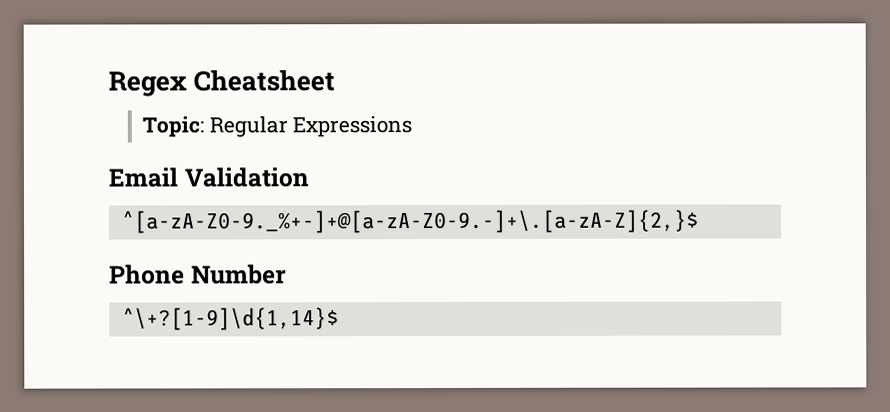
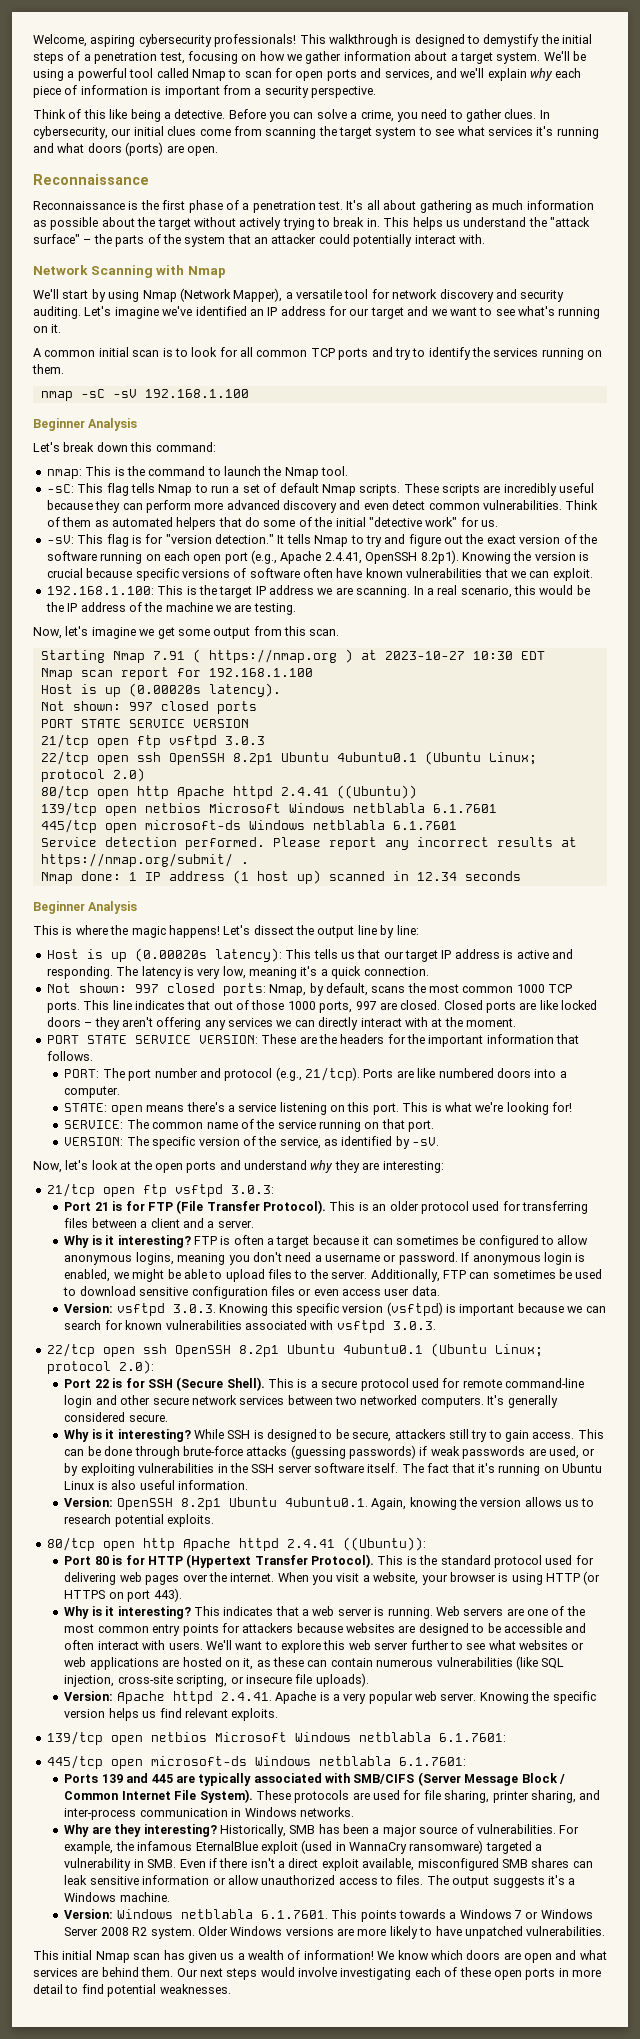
[108,69,336,97] [142,116,413,138] [108,167,309,188] [121,209,699,234] [109,264,287,285] [121,307,339,331] Regex Cheatsheet // Topic: Regular Expressions // Email Validation // ^[a-zA-Z0-9._%+-]+@[a-zA-Z0-9.-]+\.[a-zA-Z]{2,}$ // Phone Number // ^\+?[1-9]\d{1,14}$ -> [33,34,593,47] [33,51,586,64] [33,68,582,81] [33,85,376,98] [33,109,550,122] [33,126,599,139] [33,142,218,156] [33,174,149,185] [33,200,594,213] [33,217,590,230] [33,234,485,247] [33,265,226,278] [33,288,565,302] [33,306,601,319] [33,324,62,333] [33,347,603,360] [32,364,64,374] [40,389,249,401] [33,418,138,431] [33,442,216,452] [46,466,349,479] [46,483,595,496] [46,500,599,513] [46,517,498,530] [46,534,597,547] [46,550,589,564] [46,568,593,581] [46,585,590,598] [45,602,296,615] [33,626,340,639] [40,649,545,663] [40,667,313,680] [40,683,281,697] [40,701,257,714] [40,719,249,728] [40,734,265,748] [40,751,537,765] [40,768,145,782] [40,785,417,799] [40,802,497,816] [40,819,457,833] [40,837,577,850] [40,853,249,867] [40,870,521,884] [33,901,138,914] [33,925,419,938] [46,948,573,962] [46,966,429,979] [46,983,573,996] [46,1000,598,1013] [46,1017,516,1030] [46,1034,580,1047] [46,1051,93,1061] [64,1067,567,1081] [64,1086,121,1098] [64,1102,573,1115] [64,1119,435,1132] [64,1136,440,1149] [33,1160,444,1173] [46,1183,274,1197] [64,1200,589,1214] [64,1218,254,1228] [64,1235,589,1248] [64,1252,586,1265] [64,1269,603,1282] [63,1286,440,1299] [64,1302,606,1316] [64,1320,436,1333] [46,1343,543,1357] [46,1360,154,1374] [64,1377,585,1391] [64,1395,558,1408] [64,1412,168,1422] [64,1429,604,1442] [64,1445,596,1459] [64,1463,603,1476] [64,1480,248,1490] [64,1497,595,1510] [64,1514,215,1527] [46,1537,426,1551] [64,1554,594,1568] [64,1571,601,1585] [64,1588,182,1602] [64,1606,585,1619] [64,1623,587,1636] [64,1640,585,1653] [64,1656,565,1670] [64,1673,369,1687] [64,1691,596,1704] [64,1708,279,1721] [46,1731,506,1745] [46,1755,466,1769] [64,1772,565,1786] [64,1789,601,1803] [64,1807,354,1820] [64,1824,580,1837] [64,1840,543,1854] [64,1858,593,1871] [64,1875,576,1888] [64,1892,170,1902] [64,1909,593,1922] [64,1926,606,1939] [33,1950,607,1963] [33,1967,601,1980] [33,1984,231,1997] Welcome, aspiring cybersecurity professionals! This walkthrough is designed to demystify the initial steps of a penetration test, focusing on how we gather information about a target system. We'll be using a powerful tool called Nmap to scan for open ports and services, and we'll explain why each piece of information is important from a security perspective. // Think of this like being a detective. Before you can solve a crime, you need to gather clues. In cybersecurity, our initial clues come from scanning the target system to see what services it's running and what doors (ports) are open. // Reconnaissance // Reconnaissance is the first phase of a penetration test. It's all about gathering as much information as possible about the target without actively trying to break in. This helps us understand the "attack surface" – the parts of the system that an attacker could potentially interact with. // Network Scanning with Nmap // We'll start by using Nmap (Network Mapper), a versatile tool for network discovery and security auditing. Let's imagine we've identified an IP address for our target and we want to see what's running on it. // A common initial scan is to look for all common TCP ports and try to identify the services running on them. // nmap -sC -sV 192.168.1.100 // Beginner Analysis // Let's break down this command: // nmap: This is the command to launch the Nmap tool. // -sC: This flag tells Nmap to run a set of default Nmap scripts. These scripts are incredibly useful because they can perform more advanced discovery and even detect common vulnerabilities. Think of them as automated helpers that do some of the initial "detective work" for us. // -sV: This flag is for "version detection." It tells Nmap to try and figure out the exact version of the software running on each open port (e.g., Apache 2.4.41, OpenSSH 8.2p1). Knowing the version is crucial because specific versions of software often have known vulnerabilities that we can exploit. // 192.168.1.100: This is the target IP address we are scanning. In a real scenario, this would be the IP address of the machine we are testing. // Now, let's imagine we get some output from this scan. // Starting Nmap 7.91 ( https://nmap.org ) at 2023-10-27 10:30 EDT // Nmap scan report for 192.168.1.100 // Host is up (0.00020s latency). // Not shown: 997 closed ports // PORT STATE SERVICE VERSION // 21/tcp open ftp vsftpd 3.0.3 // 22/tcp open ssh OpenSSH 8.2p1 Ubuntu 4ubuntu0.1 (Ubuntu Linux; protocol 2.0) // 80/tcp open http Apache httpd 2.4.41 ((Ubuntu)) // 139/tcp open netbios Microsoft Windows netblabla 6.1.7601 // 445/tcp open microsoft-ds Windows netblabla 6.1.7601 // Service detection performed. Please report any incorrect results at https://nmap.org/submit/ . // Nmap done: 1 IP address (1 host up) scanned in 12.34 seconds // Beginner Analysis // This is where the magic happens! Let's dissect the output line by line: // Host is up (0.00020s latency): This tells us that our target IP address is active and responding. The latency is very low, meaning it's a quick connection. // Not shown: 997 closed ports: Nmap, by default, scans the most common 1000 TCP ports. This line indicates that out of those 1000 ports, 997 are closed. Closed ports are like locked doors – they aren't offering any services we can directly interact with at the moment. // PORT STATE SERVICE VERSION: These are the headers for the important information that follows. // PORT: The port number and protocol (e.g., 21/tcp). Ports are like numbered doors into a computer. // STATE: open means there's a service listening on this port. This is what we're looking for! // SERVICE: The common name of the service running on that port. // VERSION: The specific version of the service, as identified by -sV. // Now, let's look at the open ports and understand why they are interesting: // 21/tcp open ftp vsftpd 3.0.3: // Port 21 is for FTP (File Transfer Protocol). This is an older protocol used for transferring files between a client and a server. // Why is it interesting? FTP is often a target because it can sometimes be configured to allow anonymous logins, meaning you don't need a username or password. If anonymous login is enabled, we might be able to upload files to the server. Additionally, FTP can sometimes be used to download sensitive configuration files or even access user data. // Version: vsftpd 3.0.3. Knowing this specific version (vsftpd) is important because we can search for known vulnerabilities associated with vsftpd 3.0.3. // 22/tcp open ssh OpenSSH 8.2p1 Ubuntu 4ubuntu0.1 (Ubuntu Linux; protocol 2.0): // Port 22 is for SSH (Secure Shell). This is a secure protocol used for remote command-line login and other secure network services between two networked computers. It's generally considered secure. // Why is it interesting? While SSH is designed to be secure, attackers still try to gain access. This can be done through brute-force attacks (guessing passwords) if weak passwords are used, or by exploiting vulnerabilities in the SSH server software itself. The fact that it's running on Ubuntu Linux is also useful information. // Version: OpenSSH 8.2p1 Ubuntu 4ubuntu0.1. Again, knowing the version allows us to research potential exploits. // 80/tcp open http Apache httpd 2.4.41 ((Ubuntu)): // Port 80 is for HTTP (Hypertext Transfer Protocol). This is the standard protocol used for delivering web pages over the internet. When you visit a website, your browser is using HTTP (or HTTPS on port 443). // Why is it interesting? This indicates that a web server is running. Web servers are one of the most common entry points for attackers because websites are designed to be accessible and often interact with users. We'll want to explore this web server further to see what websites or web applications are hosted on it, as these can contain numerous vulnerabilities (like SQL injection, cross-site scripting, or insecure file uploads). // Version: Apache httpd 2.4.41. Apache is a very popular web server. Knowing the specific version helps us find relevant exploits. // 139/tcp open netbios Microsoft Windows netblabla 6.1.7601: // 445/tcp open microsoft-ds Windows netblabla 6.1.7601: // Ports 139 and 445 are typically associated with SMB/CIFS (Server Message Block / Common Internet File System). These protocols are used for file sharing, printer sharing, and inter-process communication in Windows networks. // Why are they interesting? Historically, SMB has been a major source of vulnerabilities. For example, the infamous EternalBlue exploit (used in WannaCry ransomware) targeted a vulnerability in SMB. Even if there isn't a direct exploit available, misconfigured SMB shares can leak sensitive information or allow unauthorized access to files. The output suggests it's a Windows machine. // Version: Windows netblabla 6.1.7601. This points towards a Windows 7 or Windows Server 2008 R2 system. Older Windows versions are more likely to have unpatched vulnerabilities. // This initial Nmap scan has given us a wealth of information! We know which doors are open and what services are behind them. Our next steps would involve investigating each of these open ports in more detail to find potential weaknesses.

